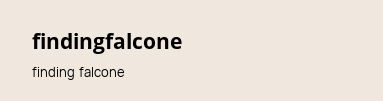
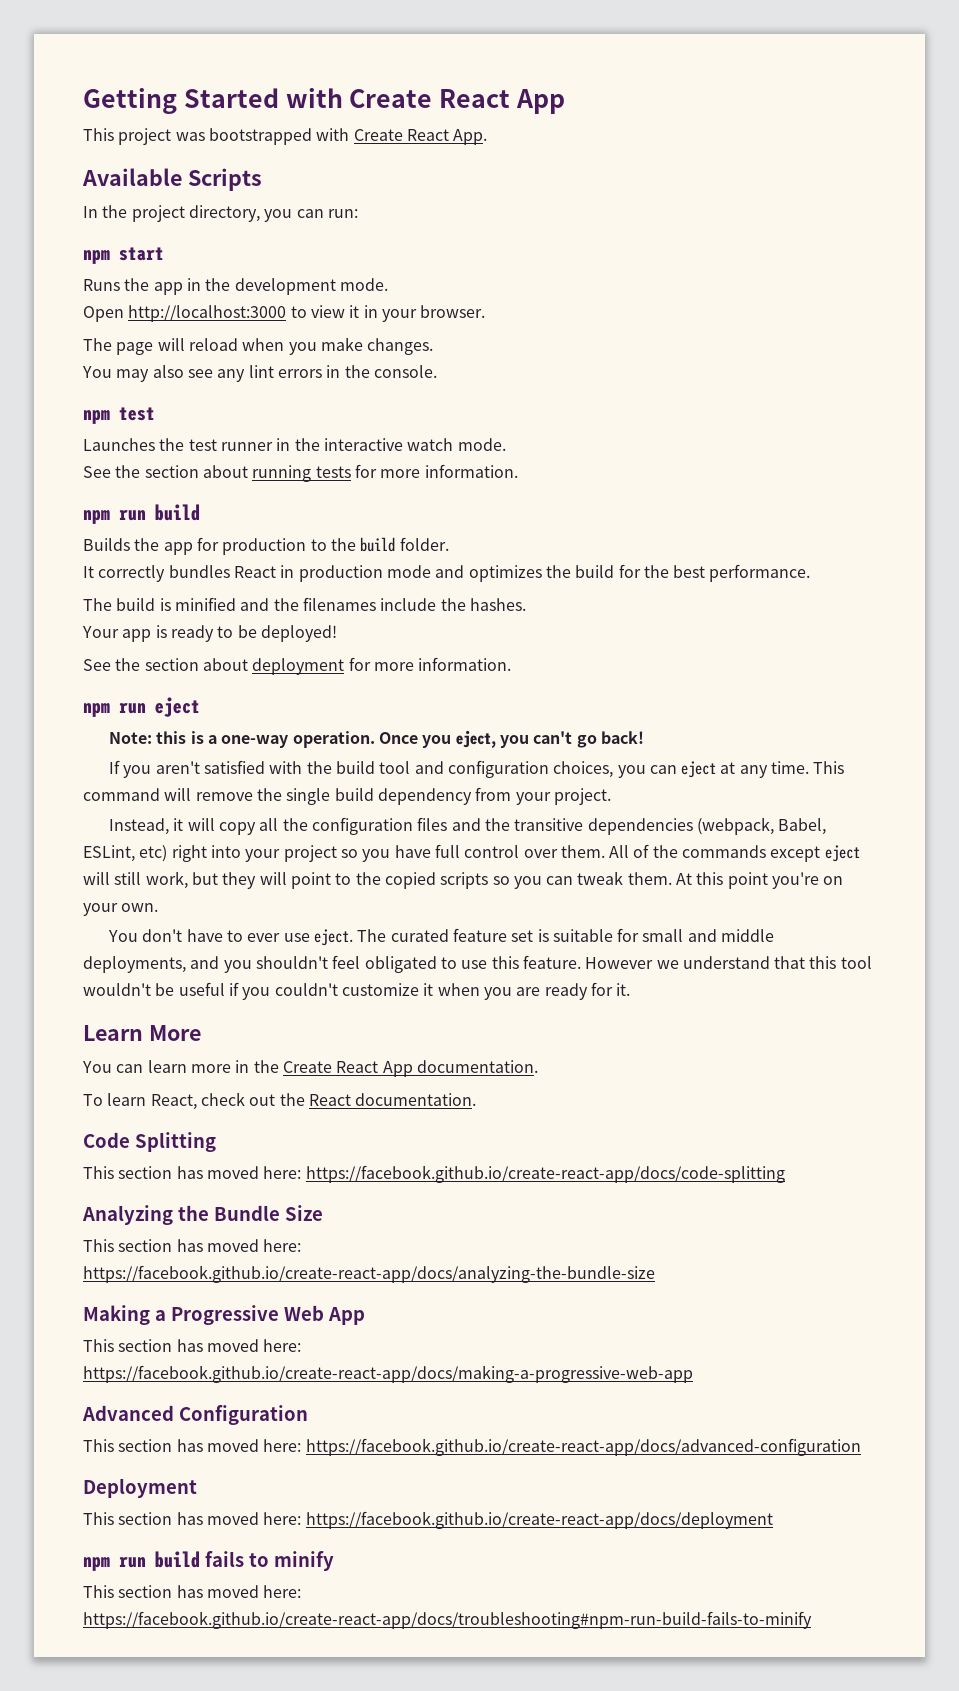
[32,33,182,54] [32,67,125,80] findingfalcone // finding falcone -> [83,88,565,114] [83,128,488,145] [82,168,262,191] [83,205,358,222] [83,247,164,264] [83,278,388,295] [83,305,486,322] [83,337,434,355] [82,365,437,382] [83,407,155,424] [83,438,506,451] [83,464,518,482] [83,504,200,524] [83,537,449,555] [83,564,811,582] [83,597,526,611] [82,625,337,642] [83,657,512,675] [83,697,200,717] [108,730,644,748] [108,760,845,778] [83,787,611,805] [108,817,827,835] [83,844,860,862] [83,871,844,889] [83,903,159,916] [107,928,775,946] [83,955,872,973] [83,982,631,1000] [83,1025,201,1041] [82,1060,538,1077] [83,1092,477,1110] [83,1132,216,1152] [83,1165,785,1183] [82,1205,323,1225] [83,1239,302,1252] [83,1265,655,1283] [83,1305,365,1325] [83,1339,302,1352] [83,1365,693,1383] [82,1405,308,1425] [83,1438,861,1456] [83,1478,197,1498] [83,1511,773,1529] [83,1551,334,1571] [83,1585,302,1598] [83,1611,812,1629] Getting Started with Create React App // This project was bootstrapped with Create React App. // Available Scripts // In the project directory, you can run: // npm start // Runs the app in the development mode. // Open http://localhost:3000 to view it in your browser. // The page will reload when you make changes. // You may also see any lint errors in the console. // npm test // Launches the test runner in the interactive watch mode. // See the section about running tests for more information. // npm run build // Builds the app for production to the build folder. // It correctly bundles React in production mode and optimizes the build for the best performance. // The build is minified and the filenames include the hashes. // Your app is ready to be deployed! // See the section about deployment for more information. // npm run eject // Note: this is a one-way operation. Once you eject, you can't go back! // If you aren't satisfied with the build tool and configuration choices, you can eject at any time. This command will remove the single build dependency from your project. // Instead, it will copy all the configuration files and the transitive dependencies (webpack, Babel, ESLint, etc) right into your project so you have full control over them. All of the commands except eject will still work, but they will point to the copied scripts so you can tweak them. At this point you're on your own. // You don't have to ever use eject. The curated feature set is suitable for small and middle deployments, and you shouldn't feel obligated to use this feature. However we understand that this tool wouldn't be useful if you couldn't customize it when you are ready for it. // Learn More // You can learn more in the Create React App documentation. // To learn React, check out the React documentation. // Code Splitting // This section has moved here: https://facebook.github.io/create-react-app/docs/code-splitting // Analyzing the Bundle Size // This section has moved here: https://facebook.github.io/create-react-app/docs/analyzing-the-bundle-size // Making a Progressive Web App // This section has moved here: https://facebook.github.io/create-react-app/docs/making-a-progressive-web-app // Advanced Configuration // This section has moved here: https://facebook.github.io/create-react-app/docs/advanced-configuration // Deployment // This section has moved here: https://facebook.github.io/create-react-app/docs/deployment // npm run build fails to minify // This section has moved here: https://facebook.github.io/create-react-app/docs/troubleshooting#npm-run-build-fails-to-minify

